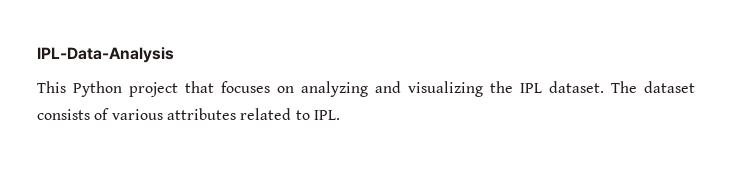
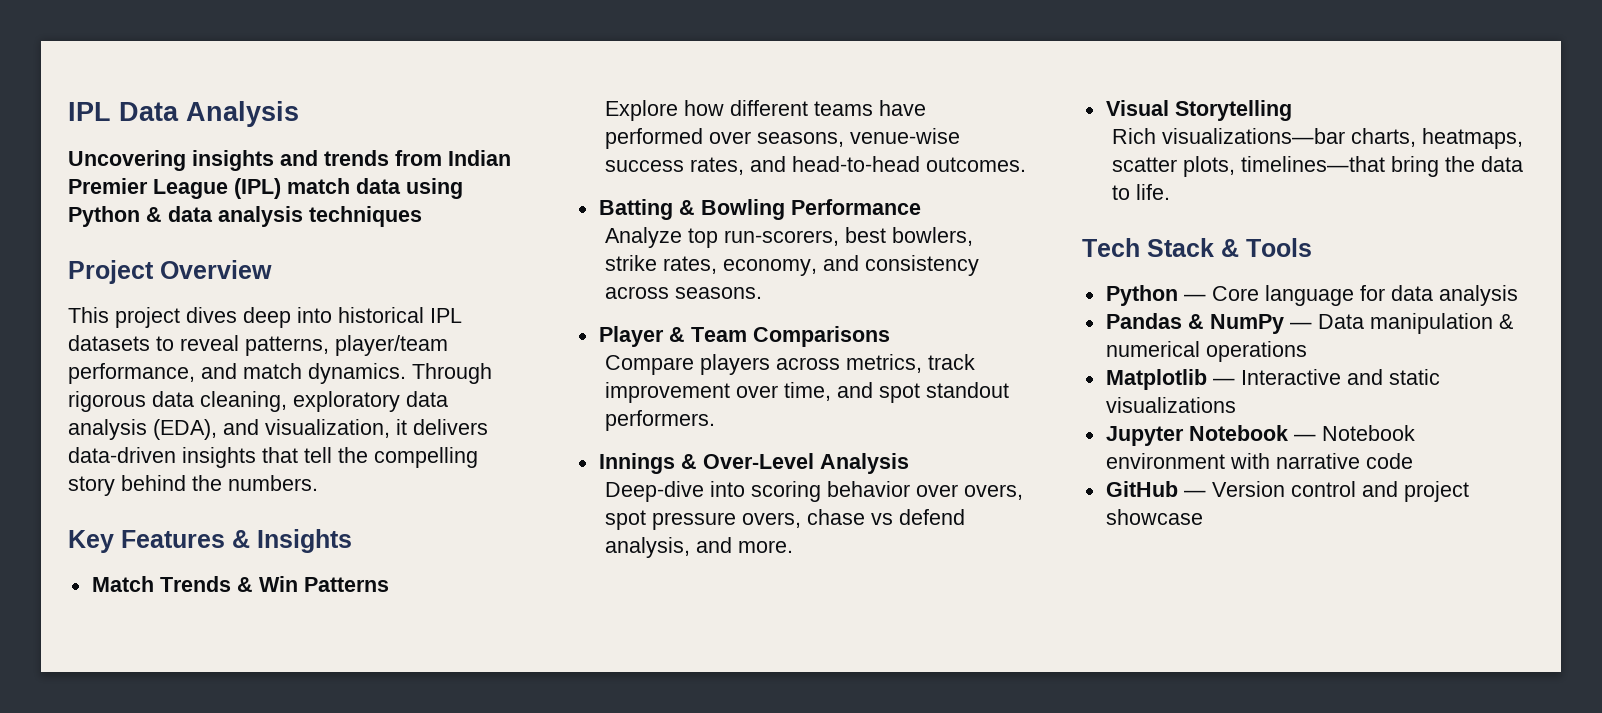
[37,47,174,63] [37,81,695,97] [37,108,340,120] IPL-Data-Analysis // This Python project that focuses on analyzing and visualizing the IPL dataset. The dataset consists of various attributes related to IPL. -> [68,101,299,127] [68,150,511,171] [68,178,463,199] [68,206,422,227] [68,260,272,284] [68,307,462,328] [68,335,448,356] [68,363,492,384] [68,391,448,412] [68,419,488,440] [68,447,478,468] [68,475,318,496] [68,529,352,553] [91,576,389,592] [604,100,926,121] [604,128,960,149] [604,156,1026,175] [598,199,921,220] [604,227,973,248] [604,255,979,276] [604,286,762,299] [598,326,890,347] [604,354,975,375] [604,382,1009,403] [604,410,715,431] [598,453,909,474] [604,481,1023,502] [604,509,965,530] [604,537,793,558] [1105,100,1292,121] [1111,128,1523,149] [1111,156,1523,177] [1111,184,1170,200] [1082,238,1312,257] [1105,285,1518,306] [1105,313,1513,334] [1105,341,1307,362] [1105,369,1440,390] [1105,397,1236,413] [1105,425,1415,446] [1105,453,1413,469] [1105,481,1469,502] [1105,509,1203,525] IPL Data Analysis // Uncovering insights and trends from Indian Premier League (IPL) match data using Python & data analysis techniques // Project Overview // This project dives deep into historical IPL datasets to reveal patterns, player/team performance, and match dynamics. Through rigorous data cleaning, exploratory data analysis (EDA), and visualization, it delivers data-driven insights that tell the compelling story behind the numbers. // Key Features & Insights // Match Trends & Win Patterns // Explore how different teams have performed over seasons, venue-wise success rates, and head-to-head outcomes. // Batting & Bowling Performance // Analyze top run-scorers, best bowlers, strike rates, economy, and consistency across seasons. // Player & Team Comparisons // Compare players across metrics, track improvement over time, and spot standout performers. // Innings & Over-Level Analysis // Deep-dive into scoring behavior over overs, spot pressure overs, chase vs defend analysis, and more. // Visual Storytelling // Rich visualizations—bar charts, heatmaps, scatter plots, timelines—that bring the data to life. // Tech Stack & Tools // Python — Core language for data analysis // Pandas & NumPy — Data manipulation & numerical operations // Matplotlib — Interactive and static visualizations // Jupyter Notebook — Notebook environment with narrative code // GitHub — Version control and project showcase

